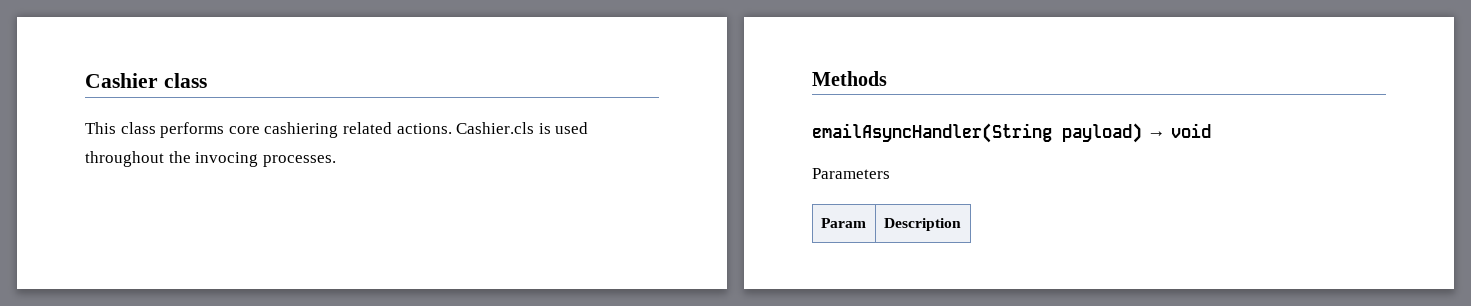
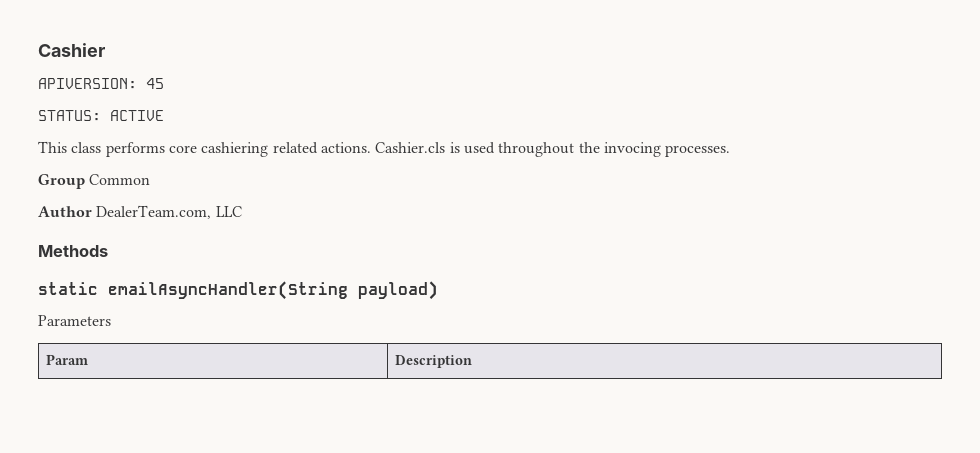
[163,73,207,88] class -> [38,78,164,89] [38,110,164,121] // APIVERSION: 45 // STATUS: ACTIVE
(336, 161) none -> [38,174,151,189] [38,205,242,219] // Group Common // Author DealerTeam.com, LLC
(887, 78) none -> [38,282,98,295] static
[1147,123,1211,138] → void -> (438, 290) none

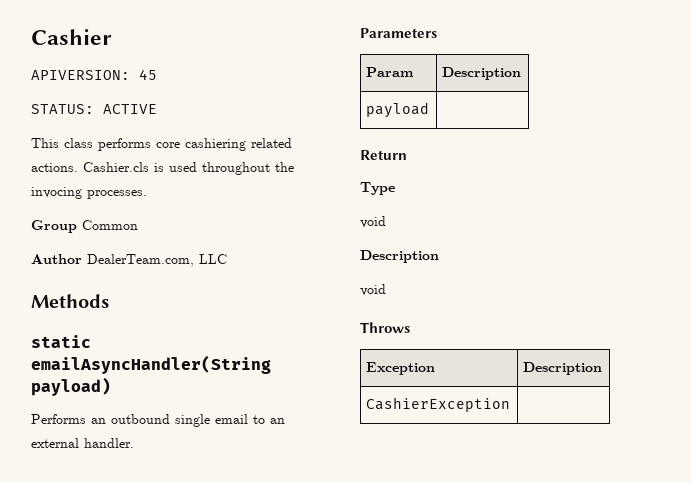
[38,315,111,326] [46,354,89,365] [395,355,473,368] Parameters // Param | Description -> [31,414,285,427] [31,438,134,448] [360,28,437,38] [366,67,415,77] [442,67,522,80] [366,102,430,118] [360,150,407,160] [360,182,395,195] [360,216,386,228] [360,250,439,263] [360,284,386,296] [360,322,410,333] [366,362,436,375] [523,362,603,375] [366,397,511,412] Performs an outbound single email to an external handler. // Parameters // Param | Description // payload | // Return // Type // void // Description // void // Throws // Exception | Description // CashierException |

